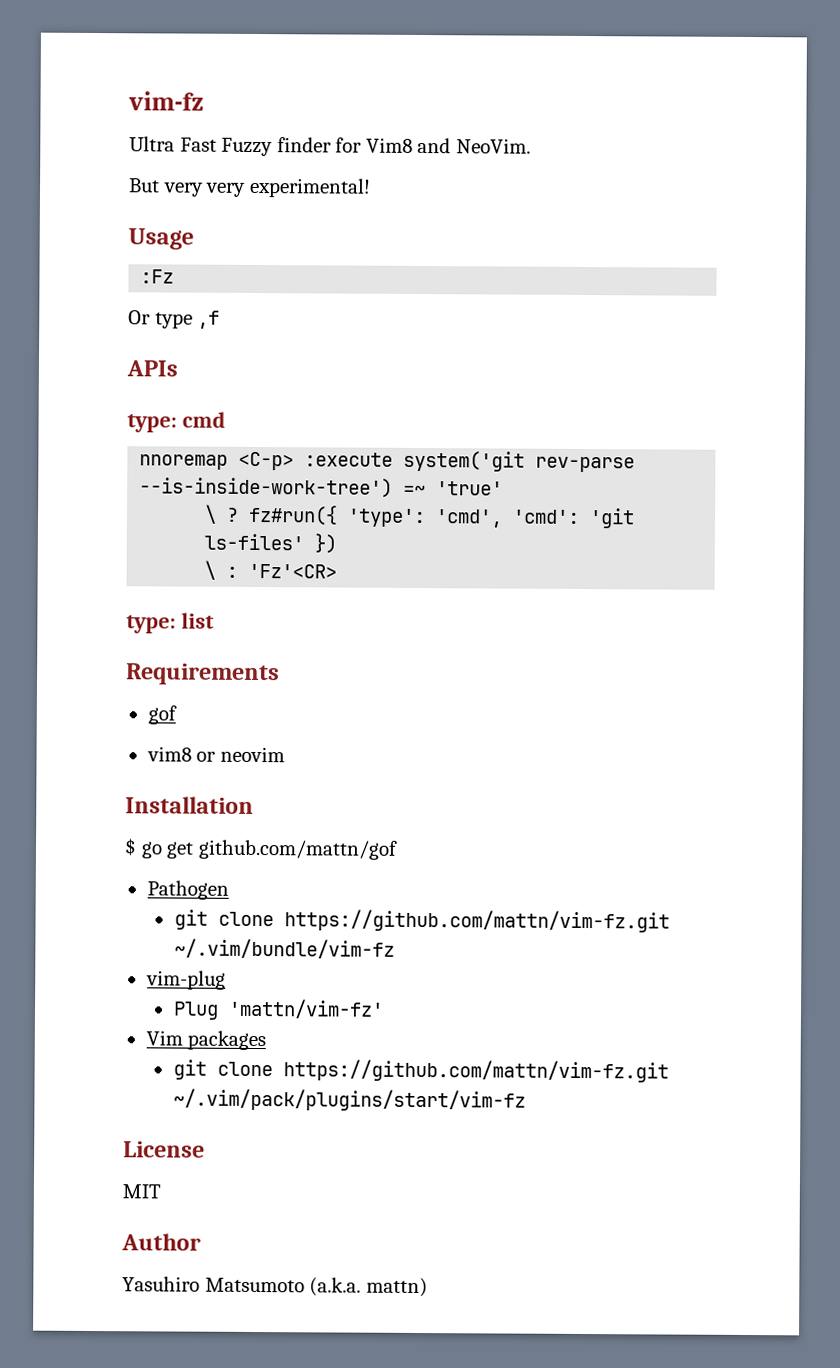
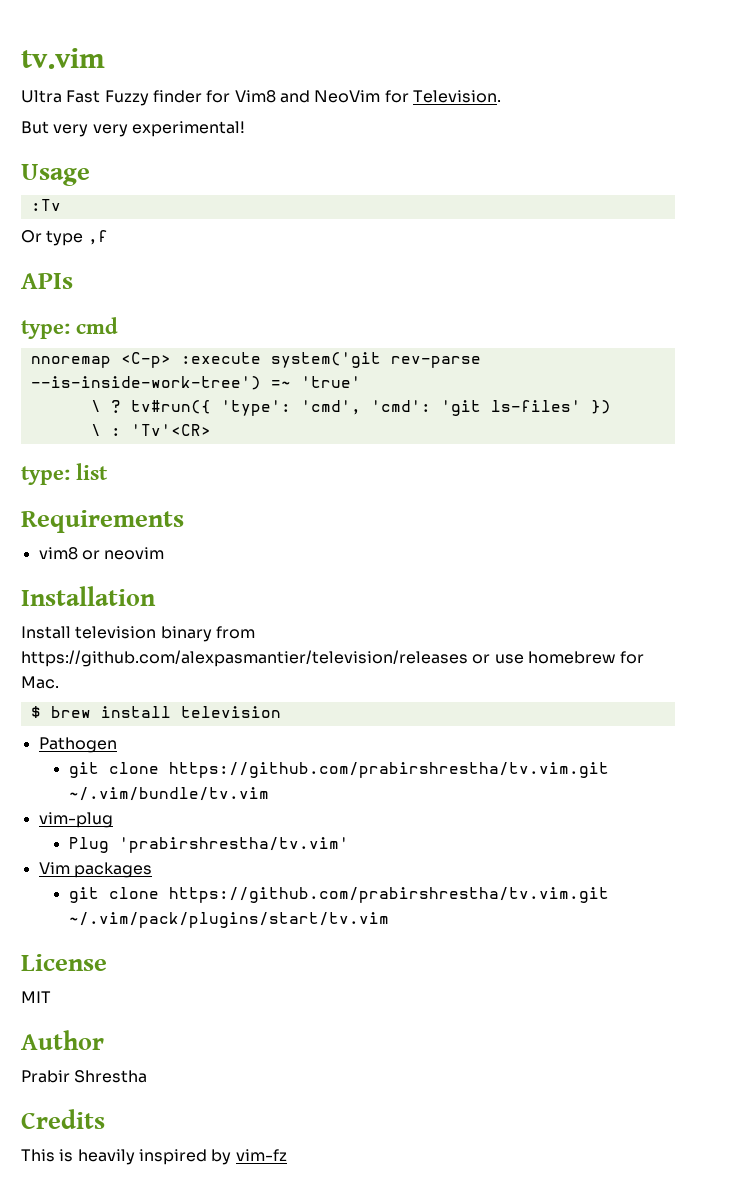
[128,91,204,111] vim-fz -> [21,48,105,69] tv.vim
[455,138,531,154] NeoVim. -> [314,90,501,103] NeoVim for Television.
[140,269,175,284] :Fz -> [30,199,61,211] :Tv
[248,504,339,526] fz#run({ -> [130,400,211,414] tv#run({
[248,563,338,579] 'Fz'<CR> -> [130,424,211,436] 'Tv'<CR>
[147,705,177,725] // gof -> (184, 521) none
[124,838,398,860] $ go get github.com/mattn/gof -> [21,626,255,642] [21,650,645,667] [21,676,59,689] [30,706,281,718] Install television binary from https://github.com/alexpasmantier/television/releases or use homebrew for Mac. // $ brew install television
[283,909,670,933] [173,938,395,959] https://github.com/mattn/vim-fz.git ~/.vim/bundle/vim-fz -> [168,762,609,778] [68,787,269,801] https://github.com/prabirshrestha/tv.vim.git ~/.vim/bundle/tv.vim
[227,998,384,1019] 'mattn/vim-fz' -> [118,837,349,853] 'prabirshrestha/tv.vim'
[282,1059,669,1083] [172,1088,526,1112] https://github.com/mattn/vim-fz.git ~/.vim/pack/plugins/start/vim-fz -> [168,887,609,903] [68,912,389,928] https://github.com/prabirshrestha/tv.vim.git ~/.vim/pack/plugins/start/tv.vim
[122,1276,428,1298] Yasuhiro Matsumoto (a.k.a. mattn) -> [21,1070,148,1083] [21,1109,105,1129] [21,1149,287,1165] Prabir Shrestha // Credits // This is heavily inspired by vim-fz

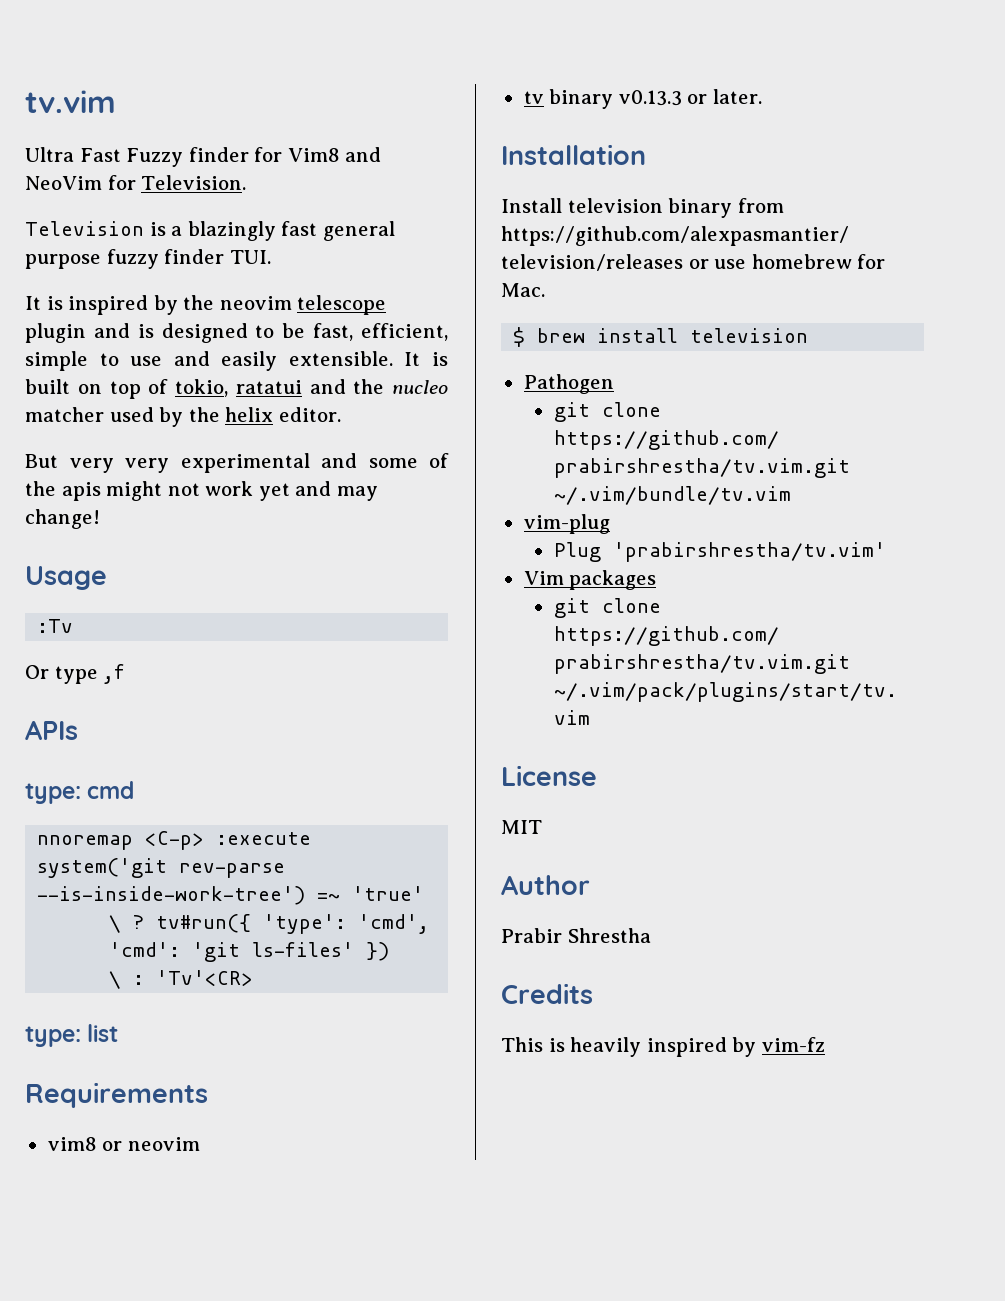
[21,121,245,137] But very very experimental! -> [25,221,395,241] [25,249,271,269] [25,295,387,315] [25,323,448,343] [25,351,448,371] [25,379,448,399] [25,407,341,427] [25,453,449,473] [25,481,378,501] [25,509,100,529] Television is a blazingly fast general purpose fuzzy finder TUI. // It is inspired by the neovim telescope plugin and is designed to be fast, efficient, simple to use and easily extensible. It is built on top of tokio, ratatui and the nucleo matcher used by the helix editor. // But very very experimental and some of the apis might not work yet and may change!
(165, 553) none -> [523,89,762,109] // tv binary v0.13.3 or later.

